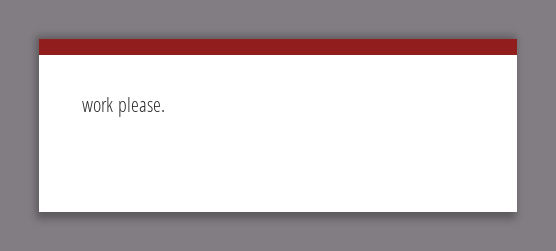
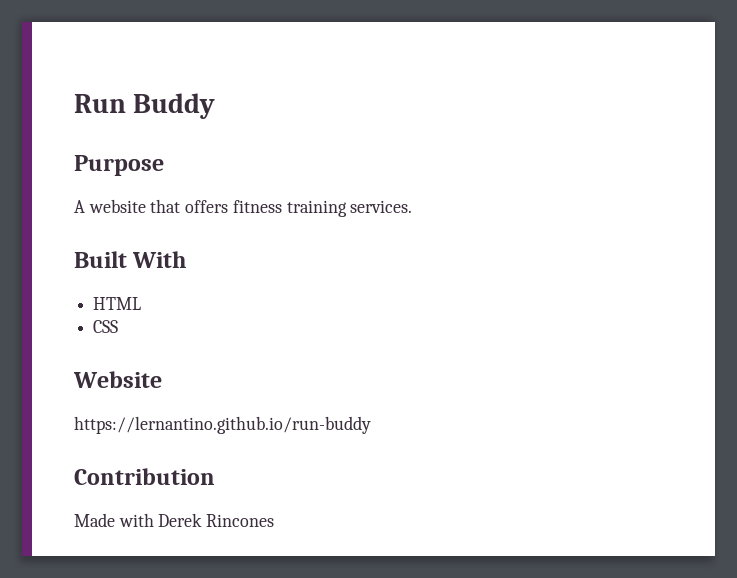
[82,97,166,117] work please. -> [74,93,216,119] [74,155,164,176] [74,199,413,217] [74,251,187,268] [93,297,142,310] [93,320,119,333] [73,371,162,388] [74,416,371,434] [74,468,215,485] [74,513,275,527] Run Buddy // Purpose // A website that offers fitness training services. // Built With // HTML // CSS // Website // https://lernantino.github.io/run-buddy // Contribution // Made with Derek Rincones

